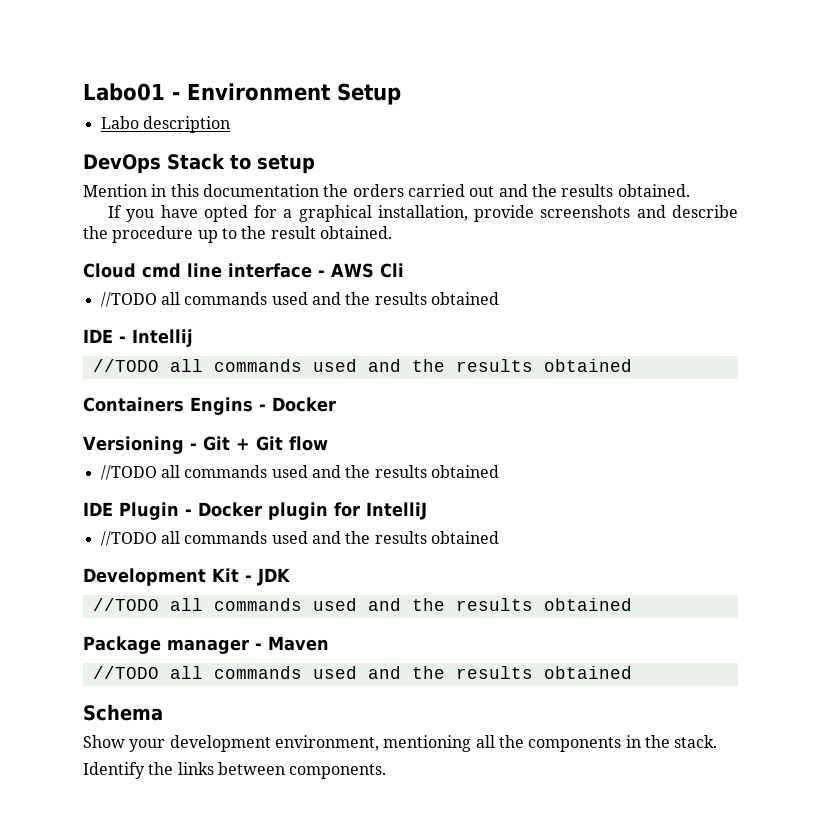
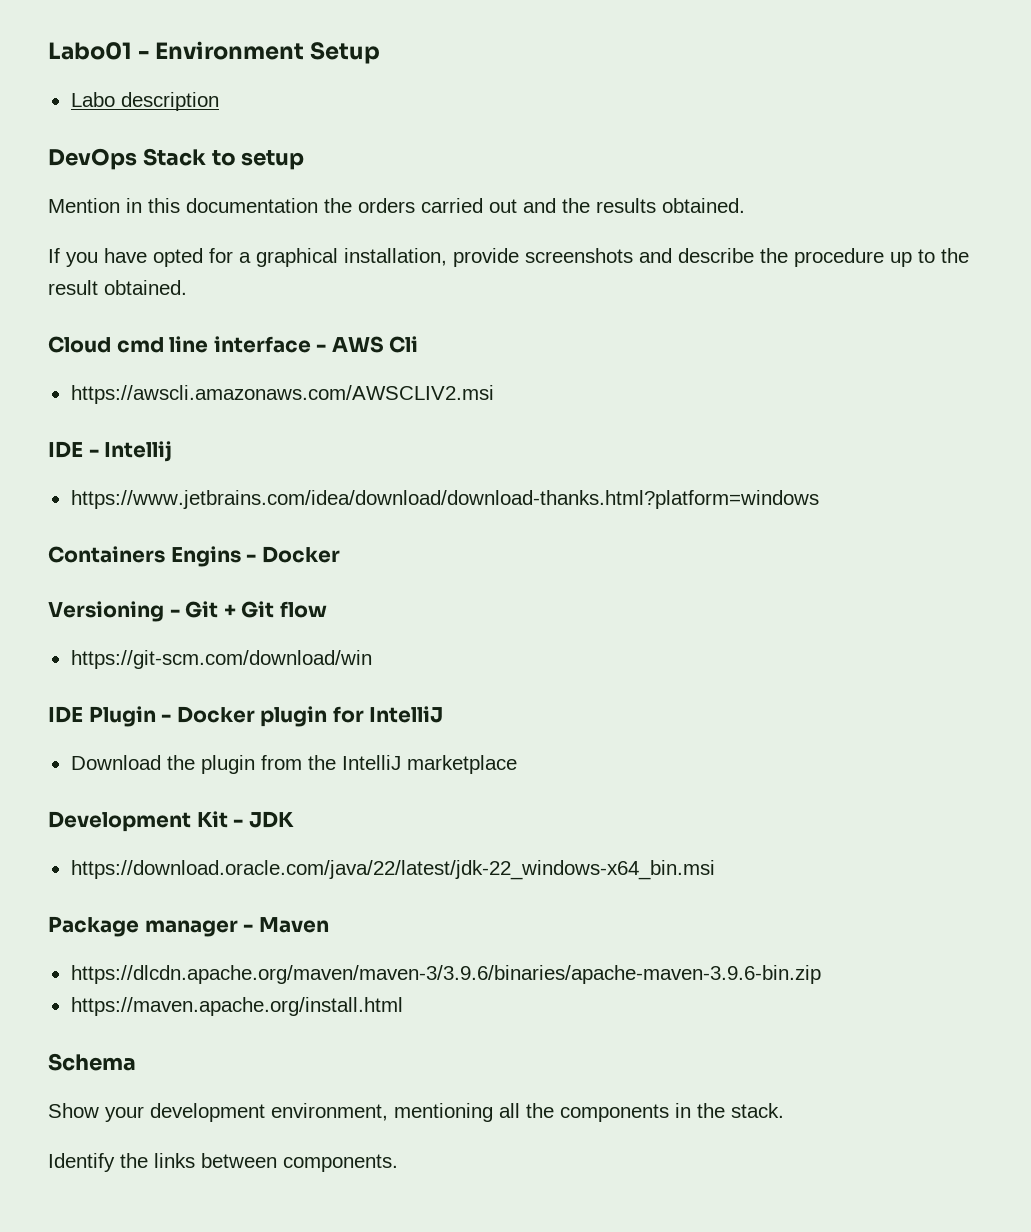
[100,292,499,307] [83,329,193,347] [92,359,632,372] //TODO all commands used and the results obtained // IDE - Intellij // //TODO all commands used and the results obtained -> [70,385,494,404] [48,441,173,462] [70,490,819,509] https://awscli.amazonaws.com/AWSCLIV2.msi // IDE - Intellij // https://www.jetbrains.com/idea/download/download-thanks.html?platform=windows
[100,465,499,480] //TODO all commands used and the results obtained -> [70,650,372,669] https://git-scm.com/download/win
[100,531,499,546] [83,568,291,586] [92,598,632,611] [83,636,329,654] [92,666,632,679] //TODO all commands used and the results obtained // Development Kit - JDK // //TODO all commands used and the results obtained // Package manager - Maven // //TODO all commands used and the results obtained -> [70,755,517,774] [48,811,294,832] [70,860,715,880] [48,916,329,937] [70,965,821,984] [70,997,403,1016] Download the plugin from the IntelliJ marketplace // Development Kit - JDK // https://download.oracle.com/java/22/latest/jdk-22_windows-x64_bin.msi // Package manager - Maven // https://dlcdn.apache.org/maven/maven-3/3.9.6/binaries/apache-maven-3.9.6-bin.zip // https://maven.apache.org/install.html

